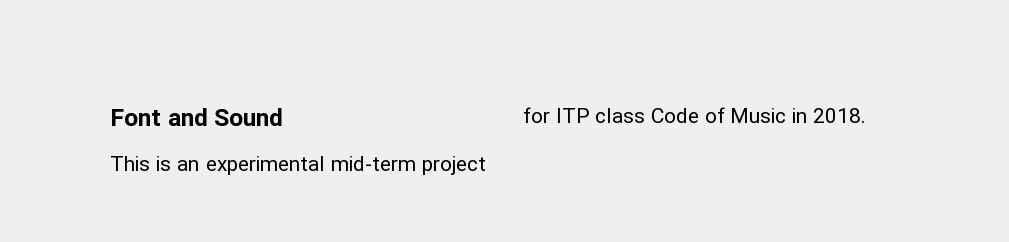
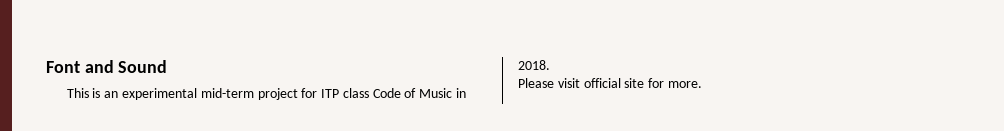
(866, 115) none -> [518,78,702,88] // Please visit official site for more.

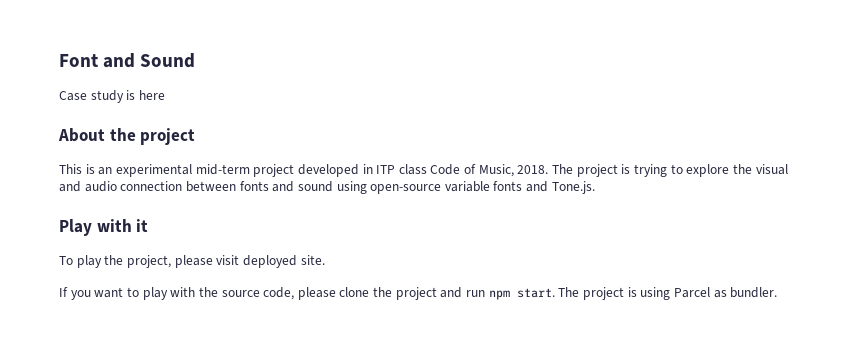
(168, 66) none -> [59,90,165,103] [58,128,196,145] // Case study is here // About the project
[301,88,318,98] for -> [297,164,373,177] developed in
[419,88,467,98] Music in -> [478,164,514,177] Music,
[518,78,702,88] // Please visit official site for more. -> [552,164,788,177] [59,181,595,194] [59,219,149,236] [59,255,325,268] [59,287,778,300] The project is trying to explore the visual and audio connection between fonts and sound using open-source variable fonts and Tone.js. // Play with it // To play the project, please visit deployed site. // If you want to play with the source code, please clone the project and run npm start. The project is using Parcel as bundler.

